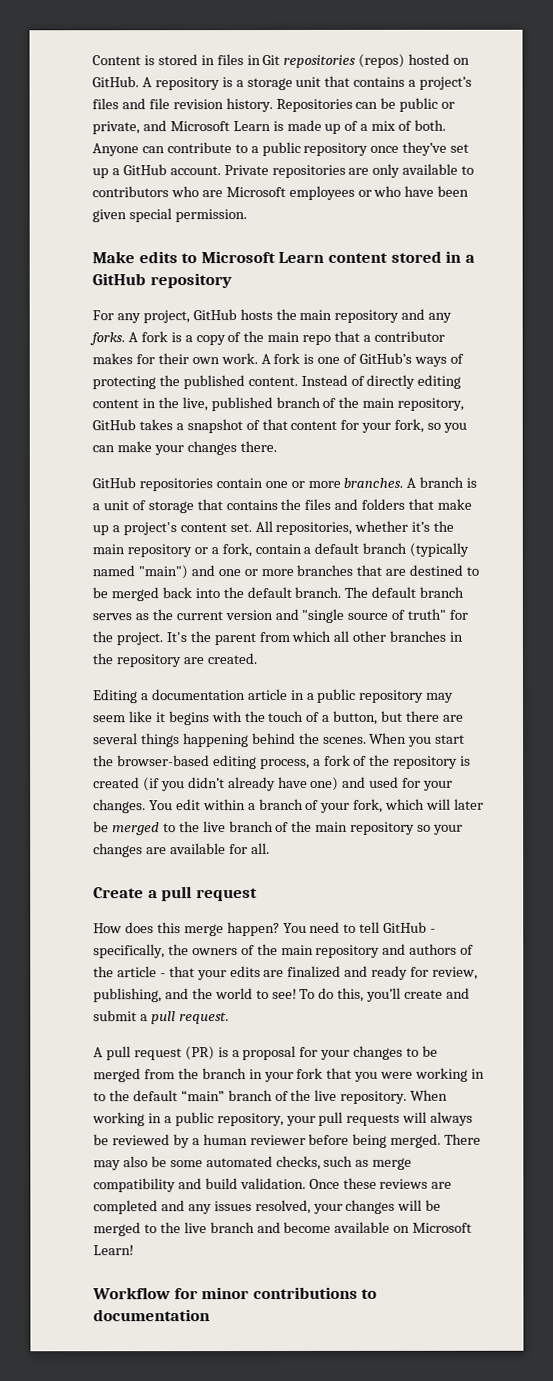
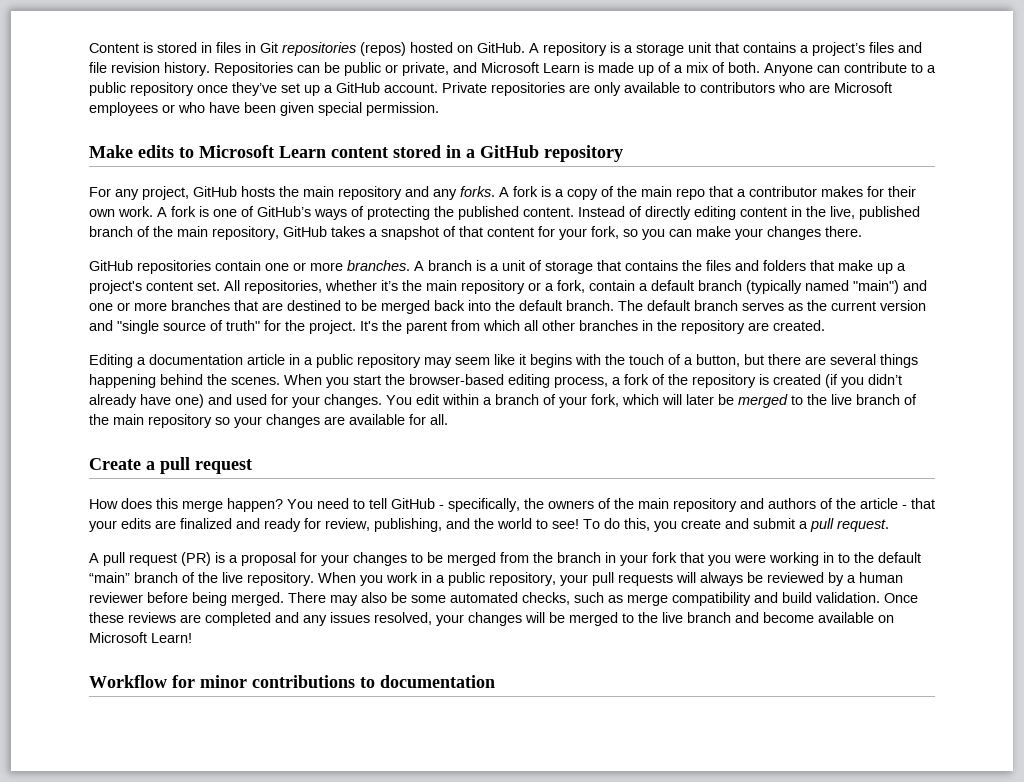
[366,987,402,1002] you’ll -> [654,521,677,532] you
[92,1112,145,1127] working -> [360,572,418,586] you work

